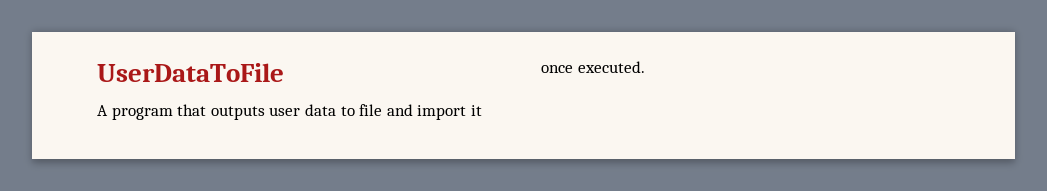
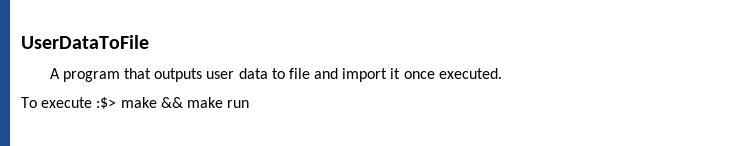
(645, 67) none -> [21,97,250,109] // To execute :$> make && make run

